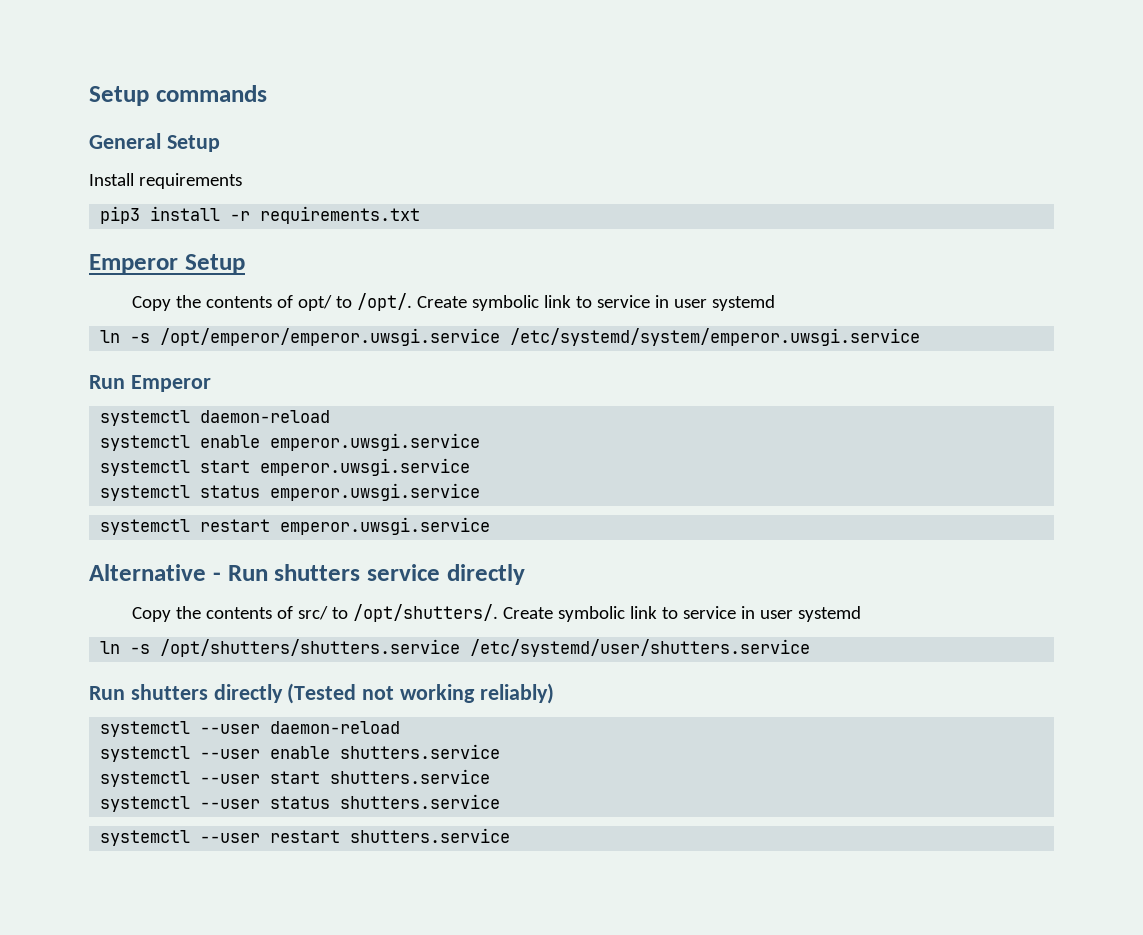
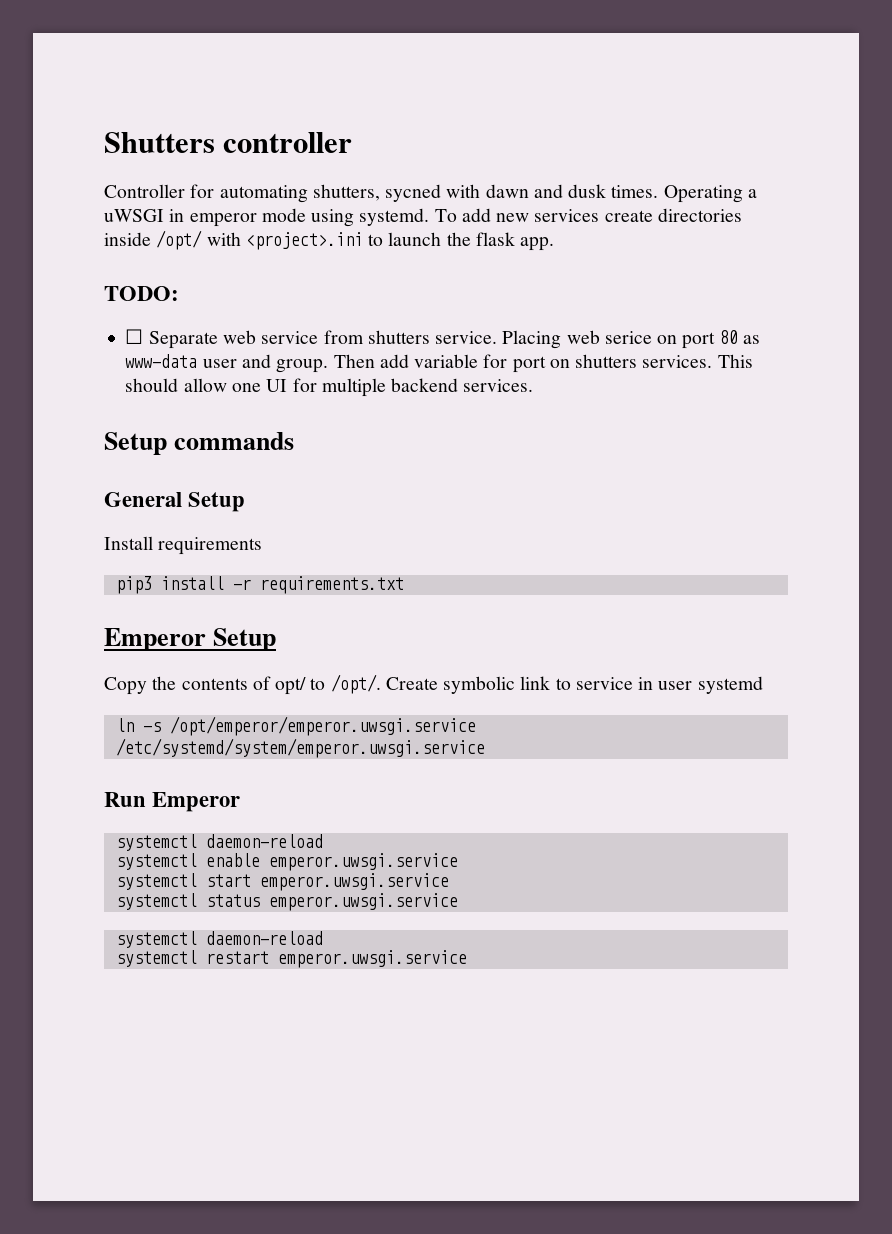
(89, 96) none -> [104,132,353,153] [104,184,757,203] [104,208,742,227] [104,230,555,251] [104,286,179,301] [125,329,760,349] [125,354,753,373] [125,378,534,397] Shutters controller // Controller for automating shutters, sycned with dawn and dusk times. Operating a uWSGI in emperor mode using systemd. To add new services create directories inside /opt/ with <project>.ini to launch the flask app. // TODO: // ☐ Separate web service from shutters service. Placing web serice on port 80 as www-data user and group. Then add variable for port on shutters services. This should allow one UI for multiple backend services. //
[200,517,491,535] [89,564,525,585] [132,604,862,622] [100,639,811,657] [89,683,554,704] [100,721,401,737] [100,744,501,762] [100,769,491,787] [100,794,501,812] [100,828,511,846] restart emperor.uwsgi.service // Alternative - Run shutters service directly // Copy the contents of src/ to /opt/shutters/. Create symbolic link to service in user systemd // ln -s /opt/shutters/shutters.service /etc/systemd/user/shutters.service // Run shutters directly (Tested not working reliably) // systemctl --user daemon-reload // systemctl --user enable shutters.service // systemctl --user start shutters.service // systemctl --user status shutters.service // systemctl --user restart shutters.service -> [205,931,323,945] [115,950,467,968] daemon-reload // systemctl restart emperor.uwsgi.service

